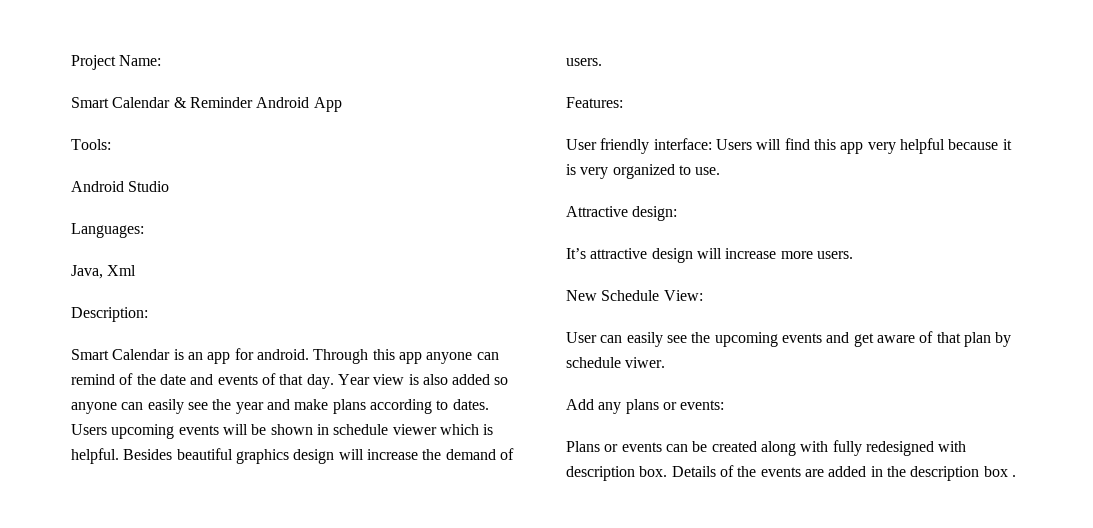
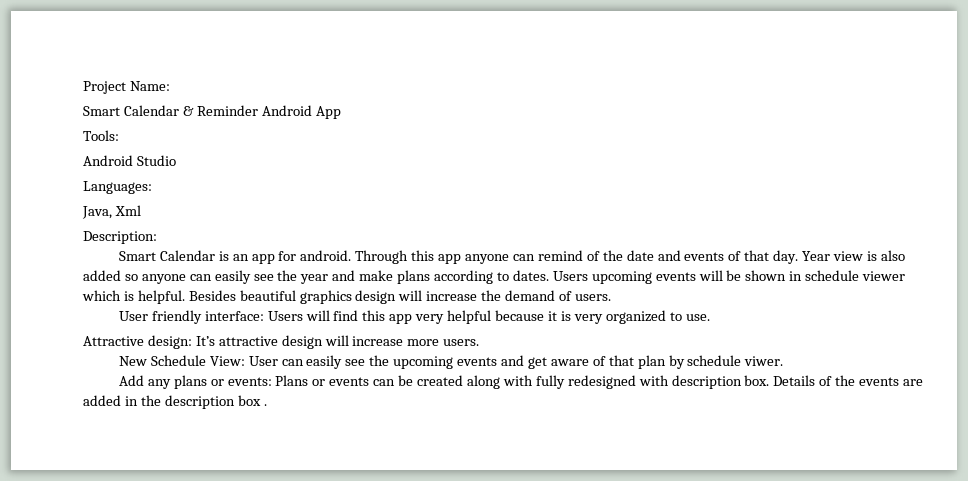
[566,97,623,108] // Features: -> (611, 297) none
(678, 213) // -> (192, 342) none
(703, 295) // -> (245, 361) none
(725, 405) // -> (272, 381) none

